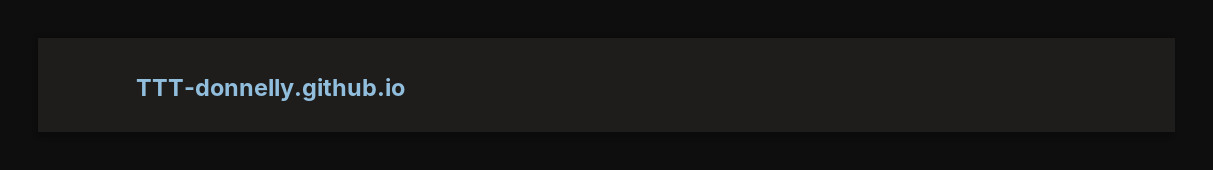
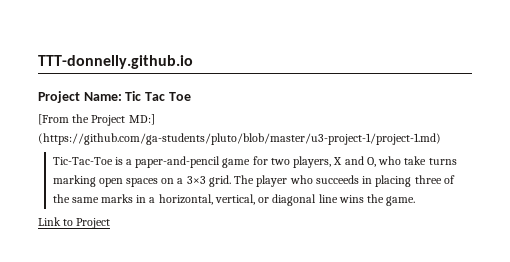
(405, 89) none -> [38,91,191,103] [38,114,155,126] [38,133,441,145] [52,156,457,168] [52,175,455,187] [52,194,416,206] [38,217,111,229] // Project Name: Tic Tac Toe // [From the Project MD:] (https://github.com/ga-students/pluto/blob/master/u3-project-1/project-1.md) // Tic-Tac-Toe is a paper-and-pencil game for two players, X and O, who take turns marking open spaces on a 3×3 grid. The player who succeeds in placing three of the same marks in a horizontal, vertical, or diagonal line wins the game. // Link to Project

